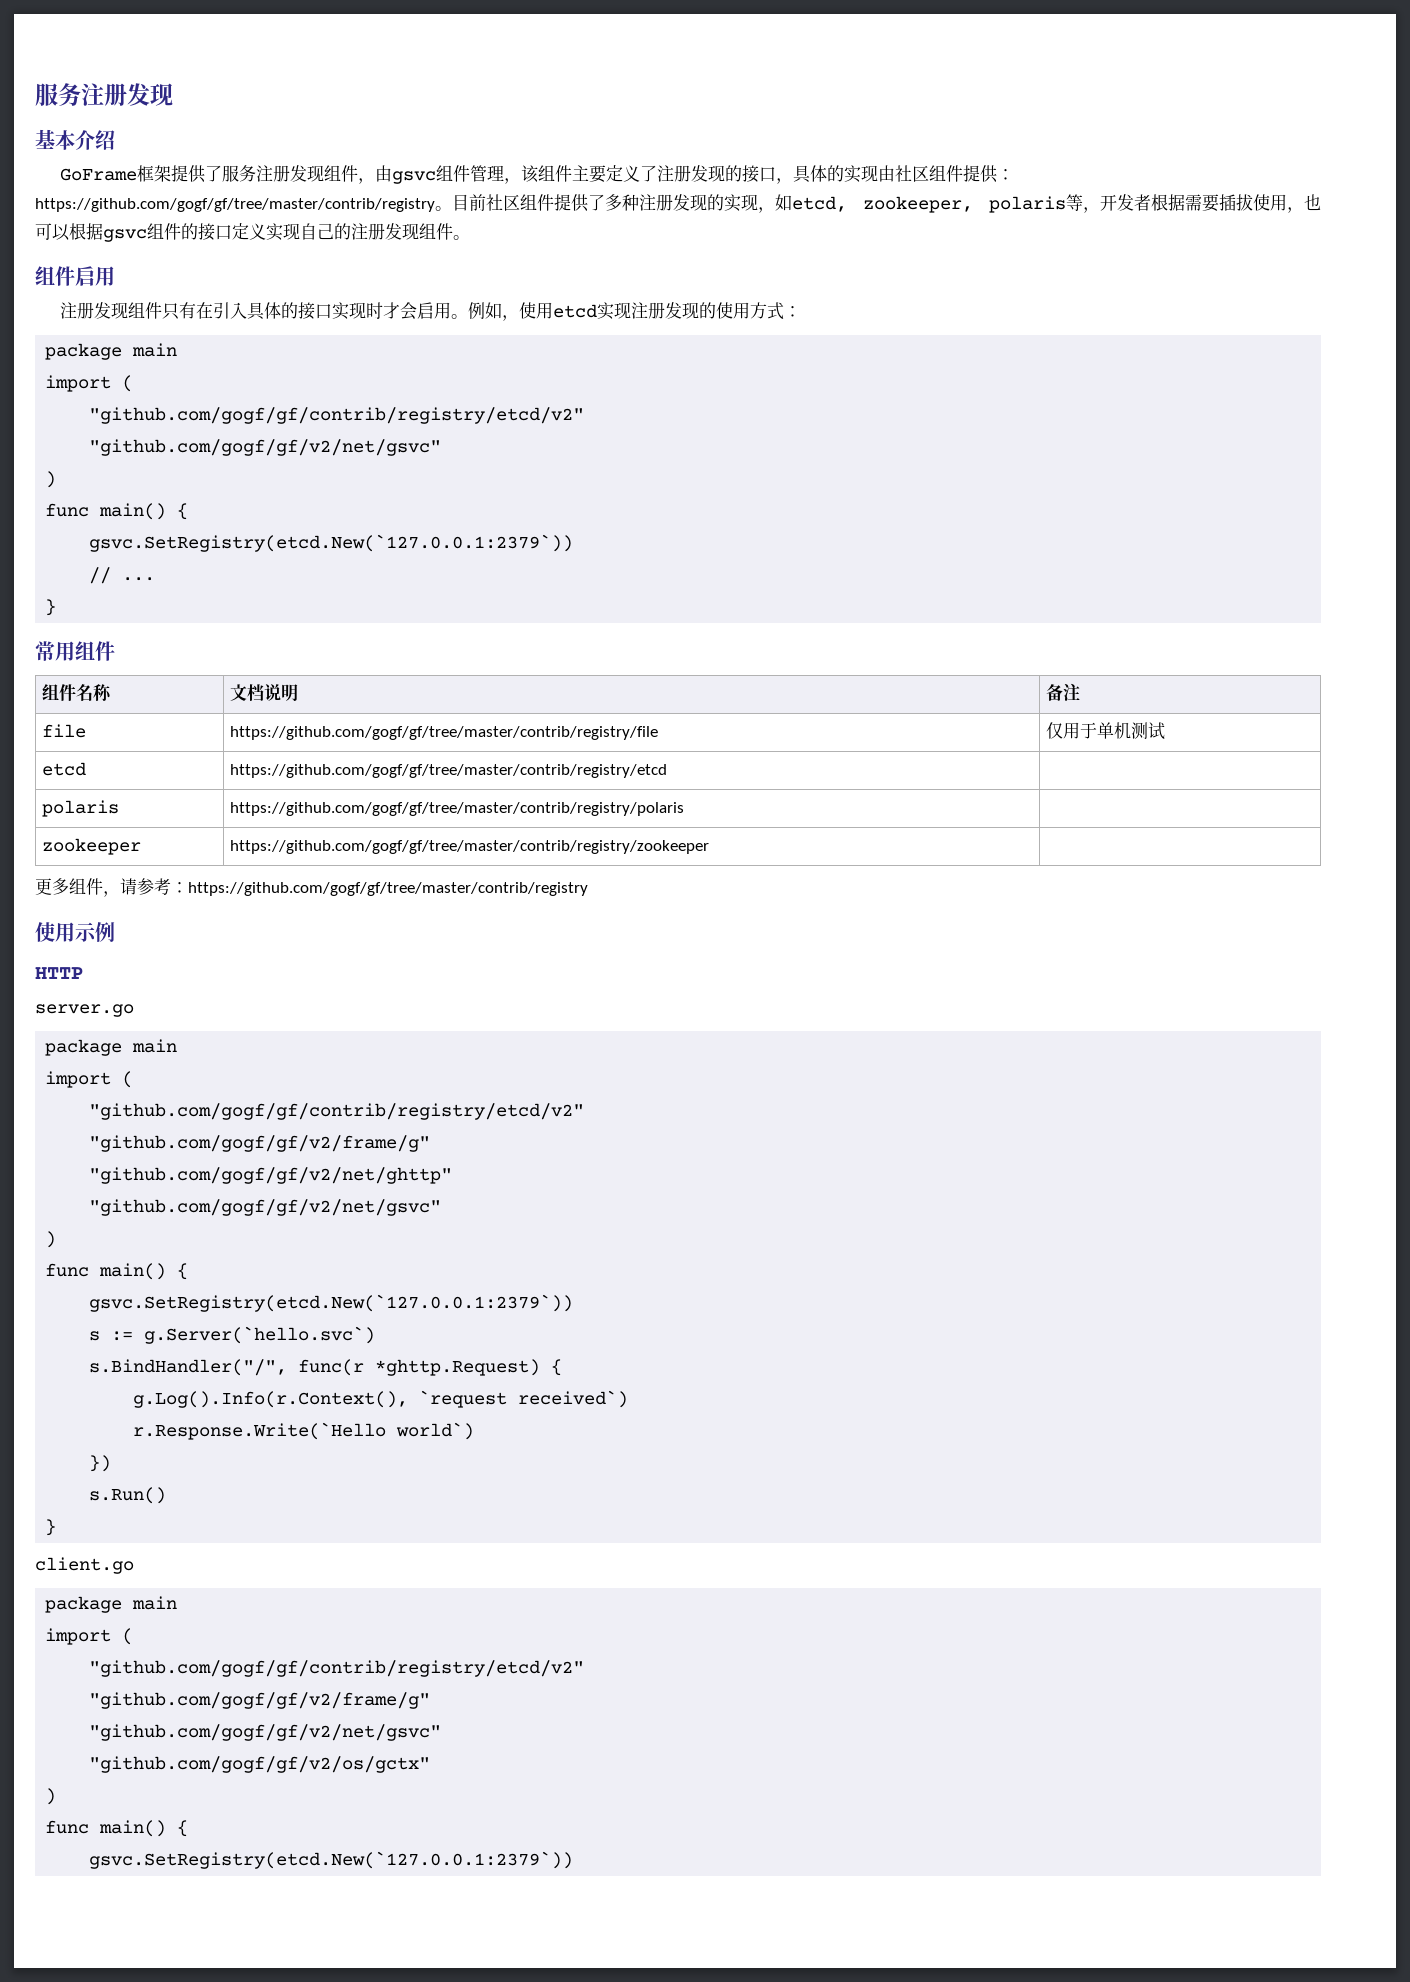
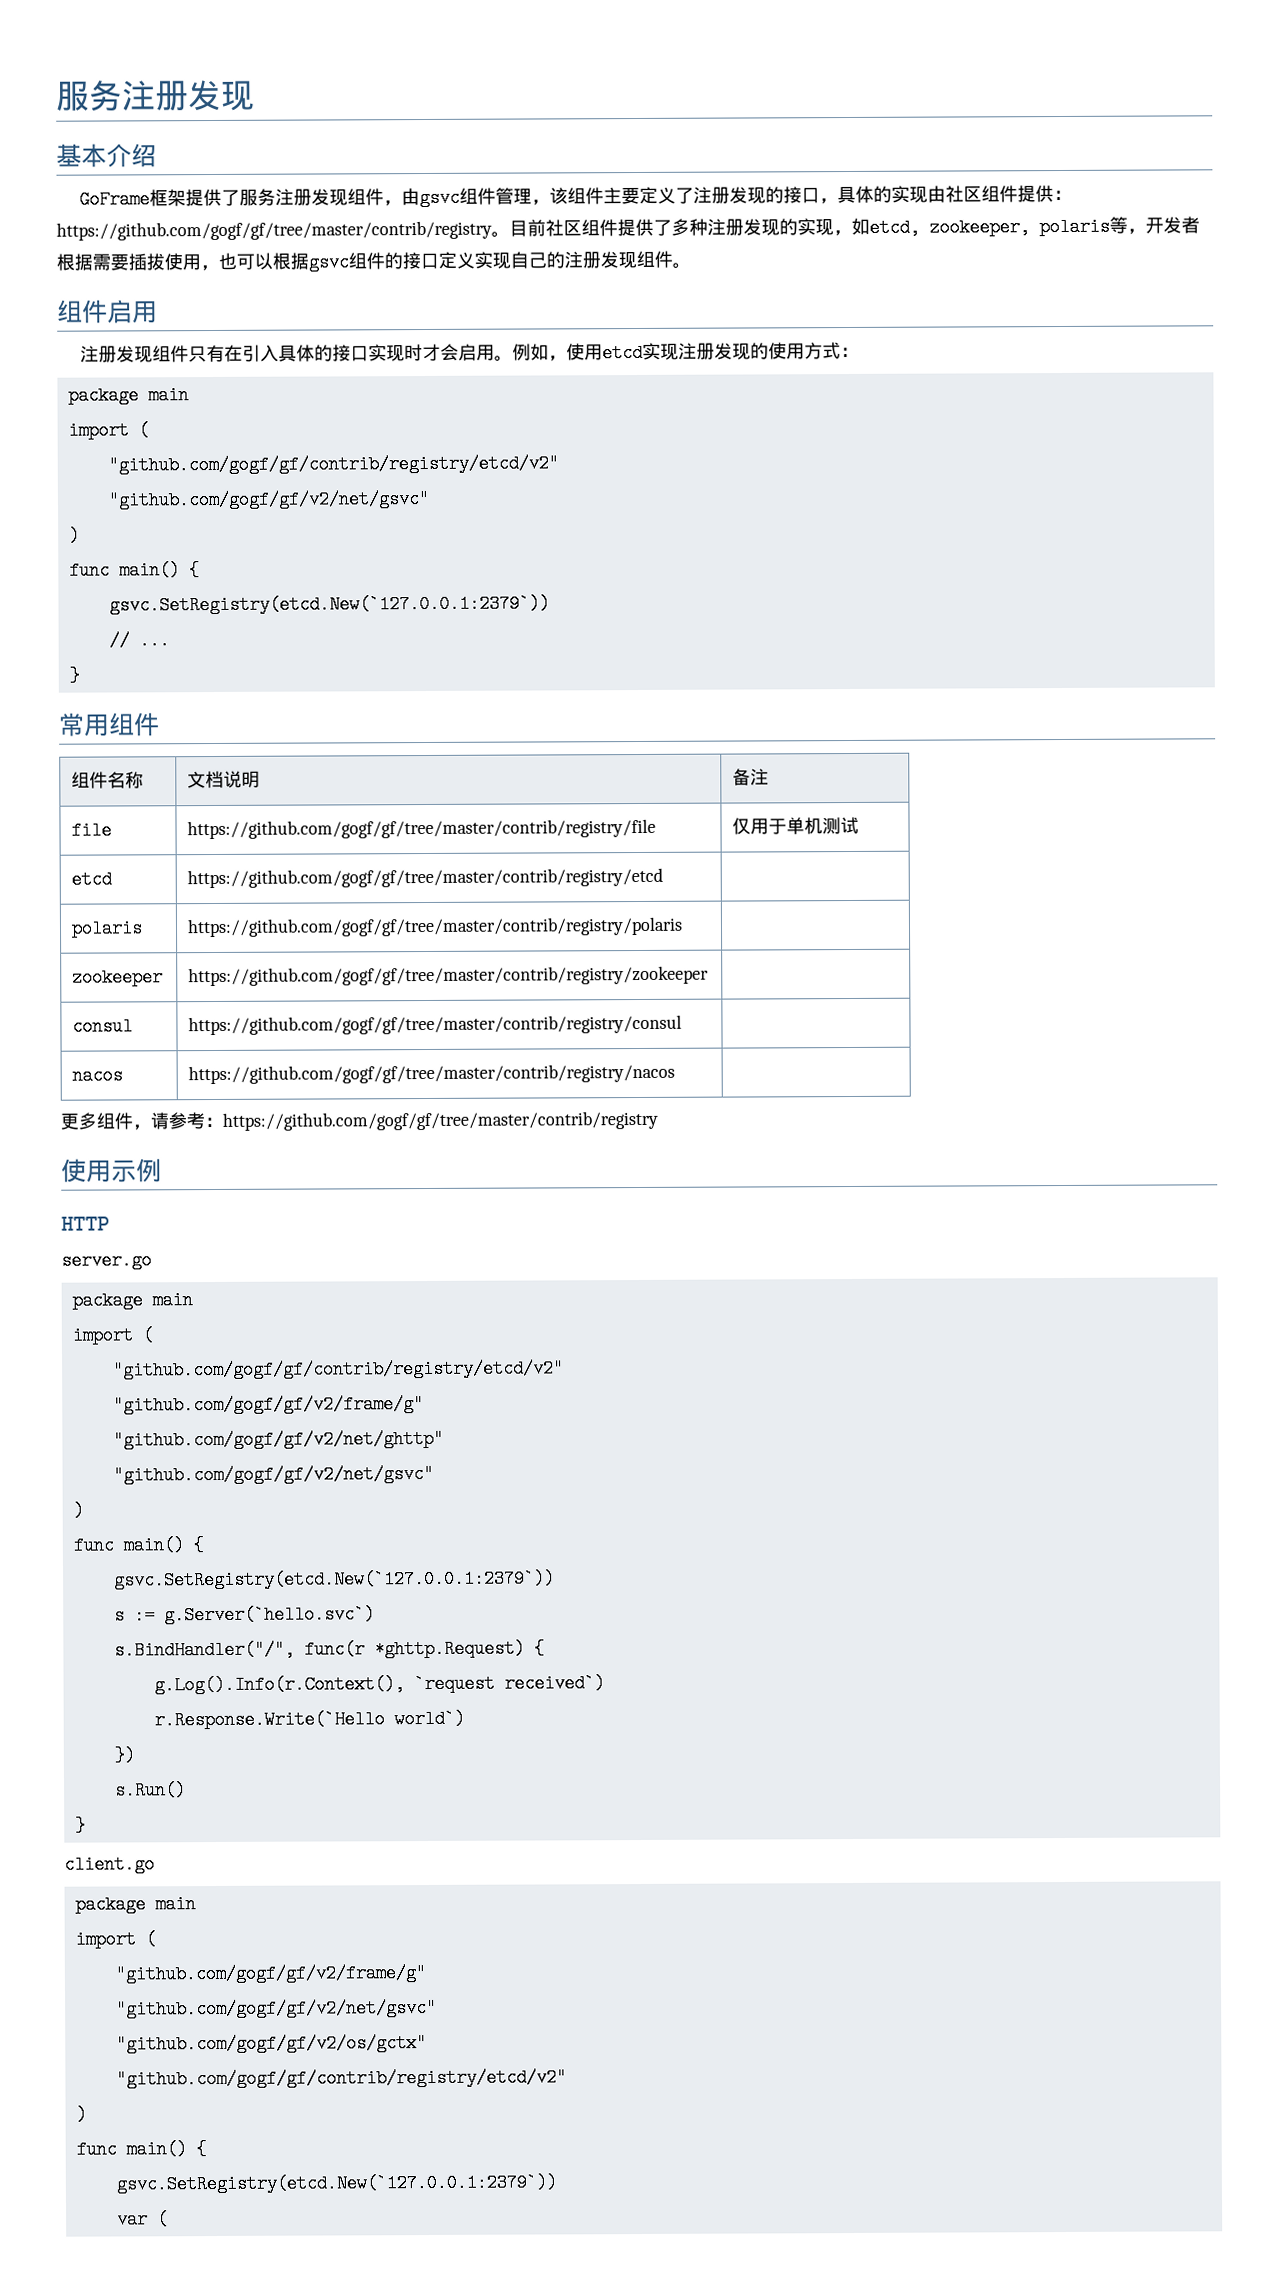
(709, 847) none -> [72,1017,134,1036] [188,1014,683,1036] [72,1066,124,1085] [188,1063,676,1085] // consul | https://github.com/gogf/gf/tree/master/contrib/registry/consul | // nacos | https://github.com/gogf/gf/tree/master/contrib/registry/nacos |
[89,1660,585,1677] // "github.com/gogf/gf/contrib/registry/etcd/v2" -> (156, 1939) none
[45,1788,57,1805] [45,1820,189,1837] [89,1851,574,1869] // ) // func main() { // gsvc.SetRegistry(etcd.New(`127.0.0.1:2379`)) -> [115,2068,567,2089] [75,2105,87,2124] [75,2140,207,2159] [115,2173,557,2194] [116,2210,168,2229] // "github.com/gogf/gf/contrib/registry/etcd/v2" // ) // func main() { // gsvc.SetRegistry(etcd.New(`127.0.0.1:2379`)) // var (

